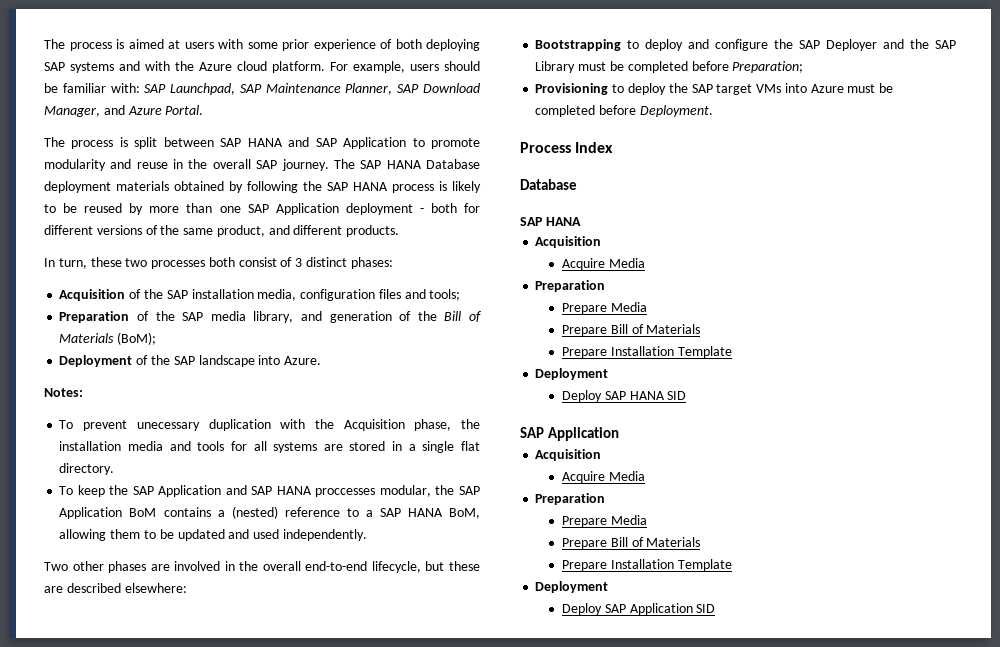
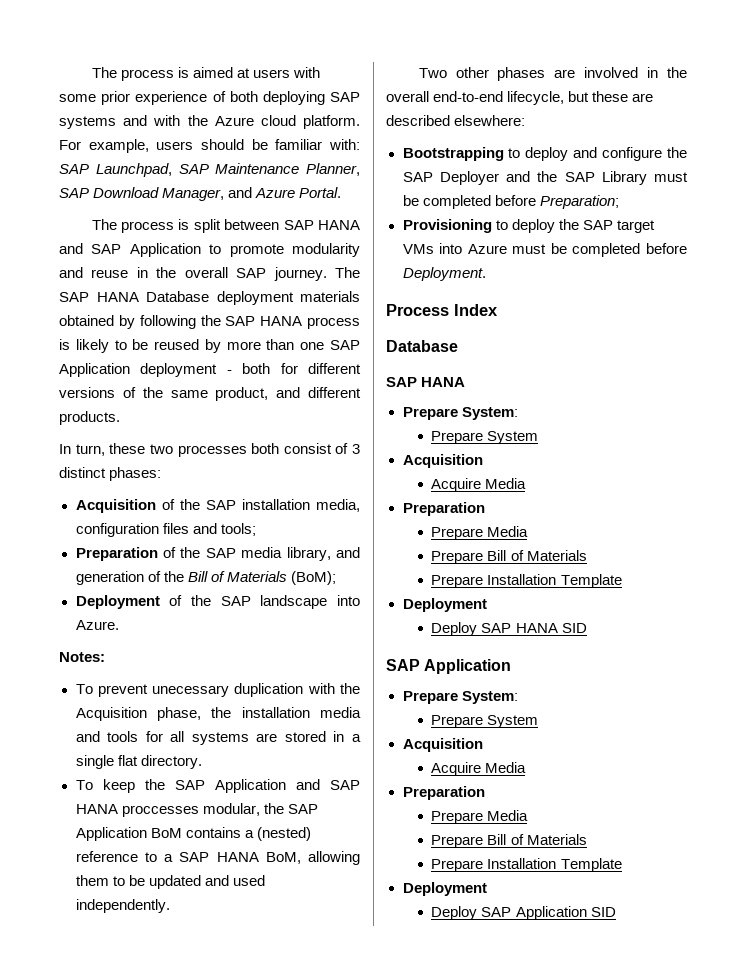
(581, 221) none -> [402,407,518,420] [431,431,539,444] // Prepare System: // Prepare System
(619, 434) none -> [402,691,518,704] [431,715,539,728] // Prepare System: // Prepare System

